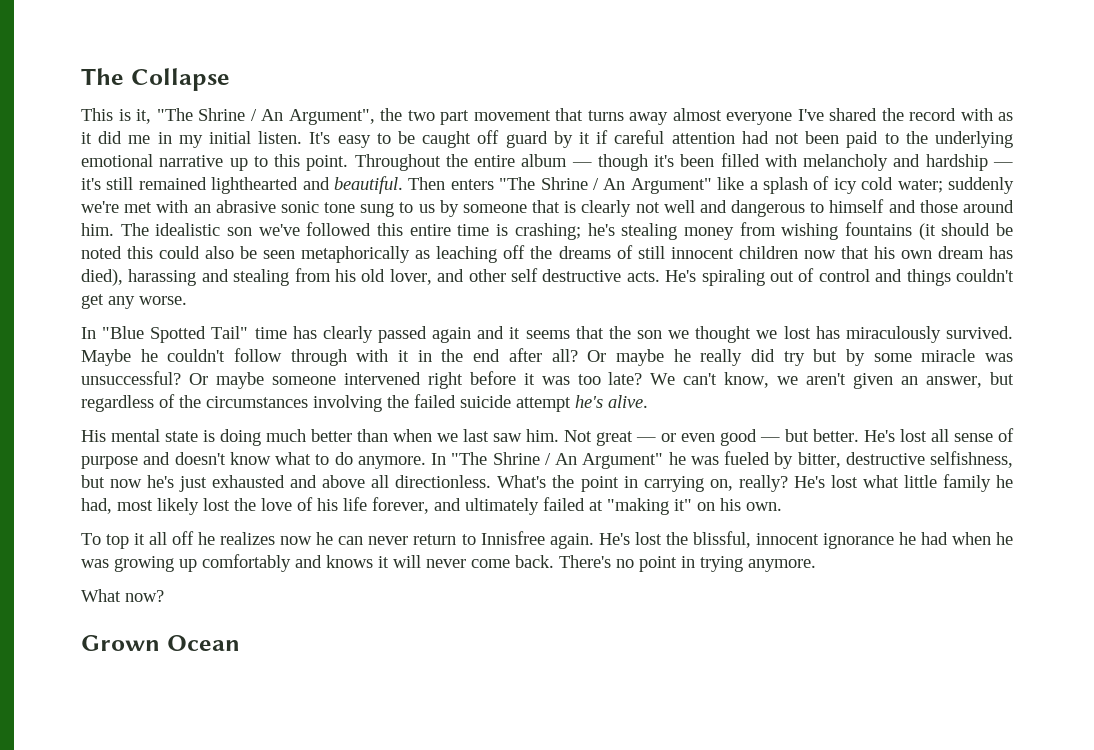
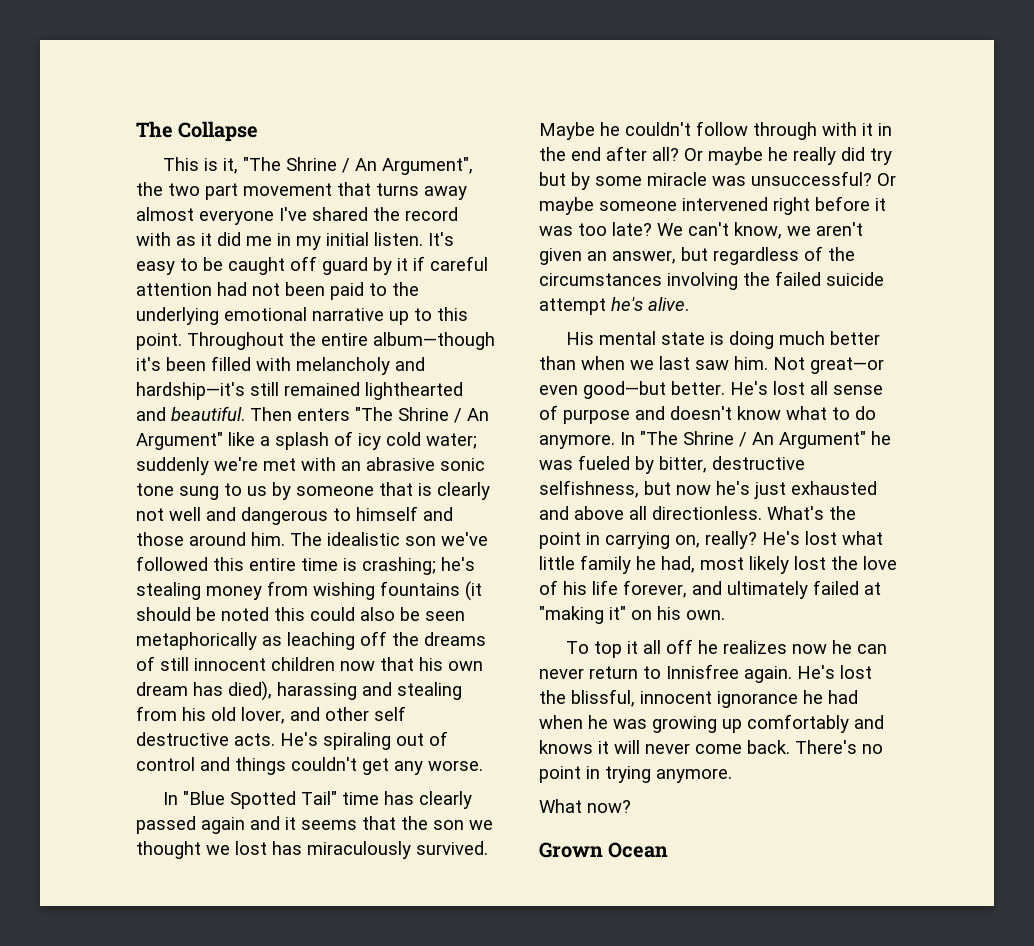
[521,154,648,171] album — though -> [373,332,495,350] album—though
[925,154,1014,171] [81,178,101,190] hardship — it's -> [136,382,245,400] hardship—it's
[596,429,809,446] great — or even good — but -> [810,357,884,374] [539,381,666,399] great—or even good—but

